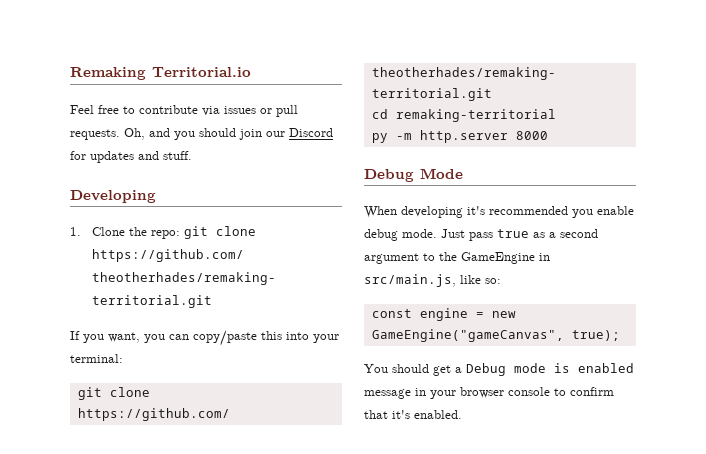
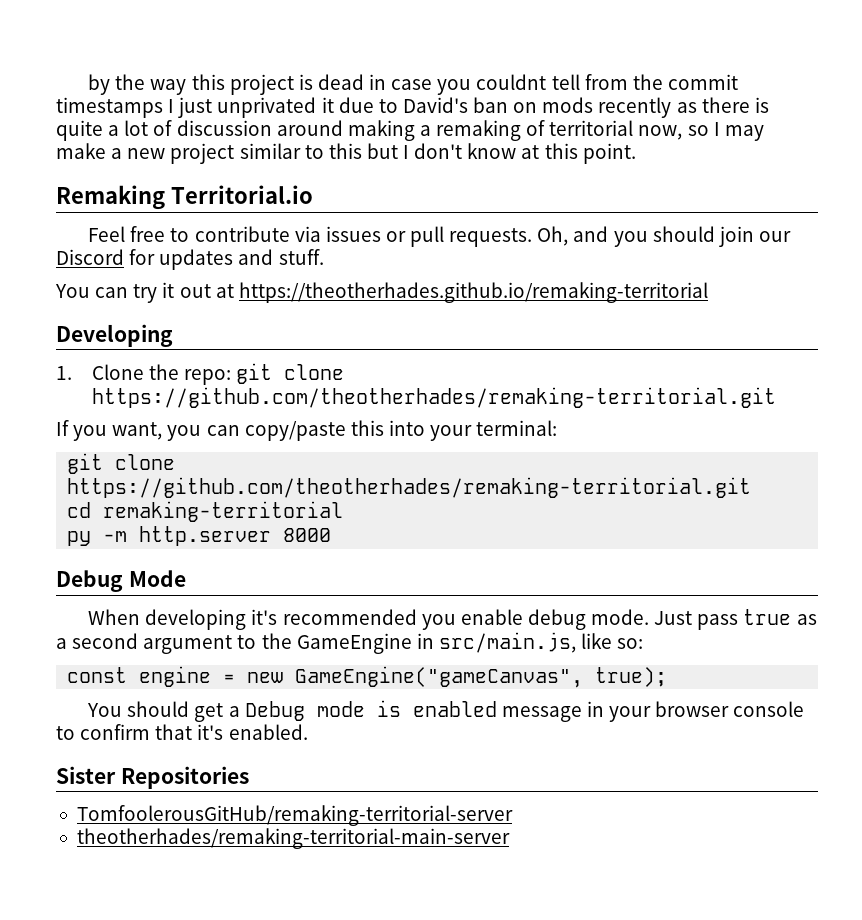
(70, 73) none -> [88,74,738,95] [56,97,769,118] [56,120,764,141] [56,143,636,164] by the way this project is dead in case you couldnt tell from the commit timestamps I just unprivated it due to David's ban on mods recently as there is quite a lot of discussion around making a remaking of territorial now, so I may make a new project similar to this but I don't know at this point. //
(192, 155) none -> [55,282,708,303] // You can try it out at https://theotherhades.github.io/remaking-territorial
(462, 414) none -> [56,766,249,789] [76,805,513,826] [76,828,510,849] // Sister Repositories // TomfoolerousGitHub/remaking-territorial-server // theotherhades/remaking-territorial-main-server

